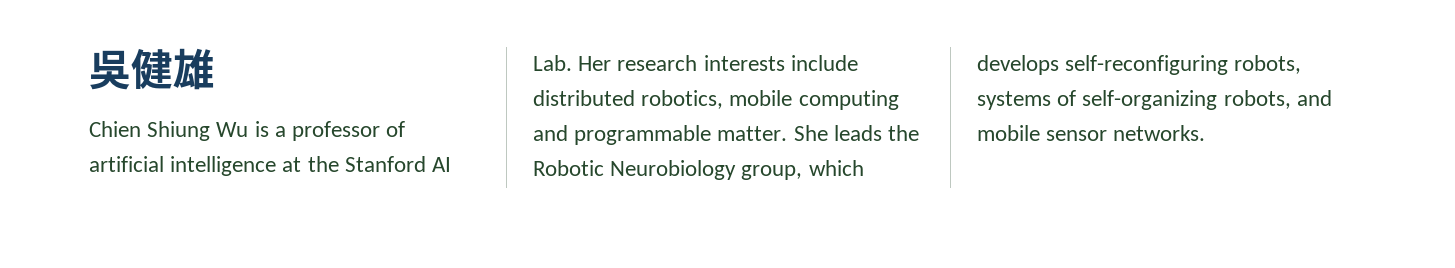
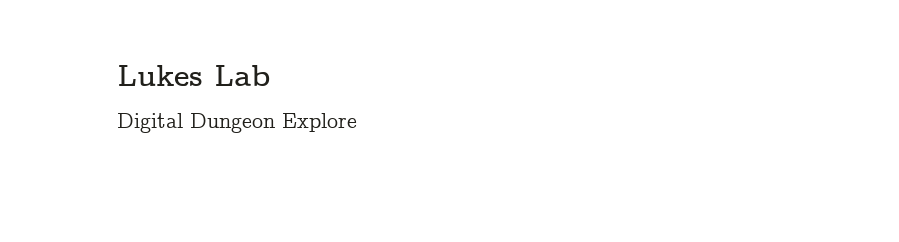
[89,48,215,90] [89,121,406,141] [89,156,452,176] [533,55,858,71] [533,90,899,110] [533,125,920,145] [533,160,864,180] [977,55,1302,75] [977,90,1332,110] [977,125,1206,141] 吳健雄 // Chien Shiung Wu is a professor of artificial intelligence at the Stanford AI Lab. Her research interests include distributed robotics, mobile computing and programmable matter. She leads the Robotic Neurobiology group, which develops self-reconfiguring robots, systems of self-organizing robots, and mobile sensor networks. -> [117,65,270,86] [117,113,357,133] Lukes Lab // Digital Dungeon Explore

